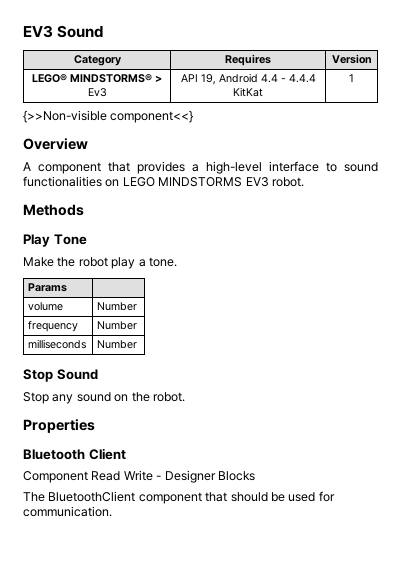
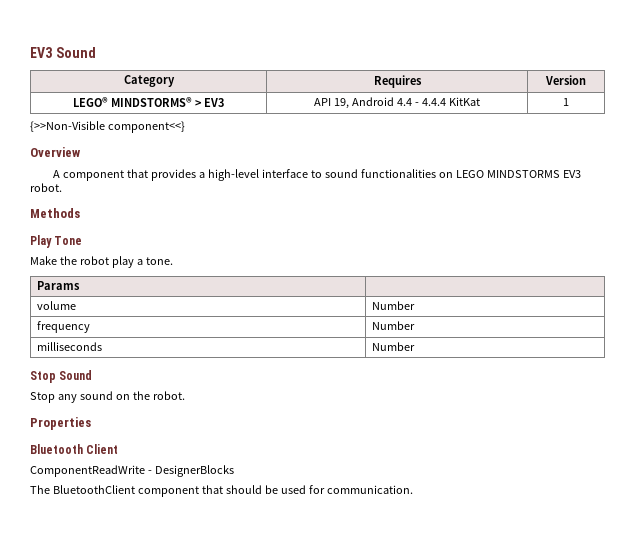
[87,88,107,97] Ev3 -> [203,98,224,107] EV3
[23,110,107,123] {>>Non-visible -> [30,121,105,132] {>>Non-Visible
[23,470,255,483] Component Read Write - Designer Blocks -> [30,465,234,477] ComponentReadWrite - DesignerBlocks

